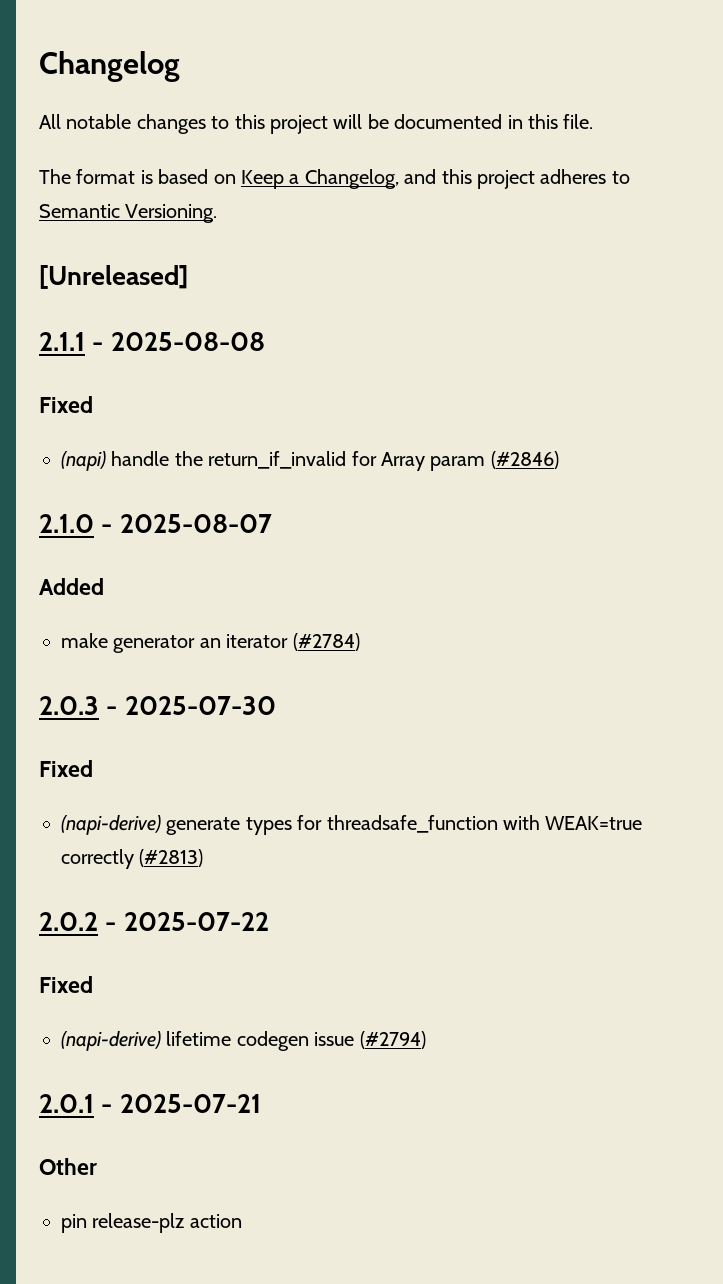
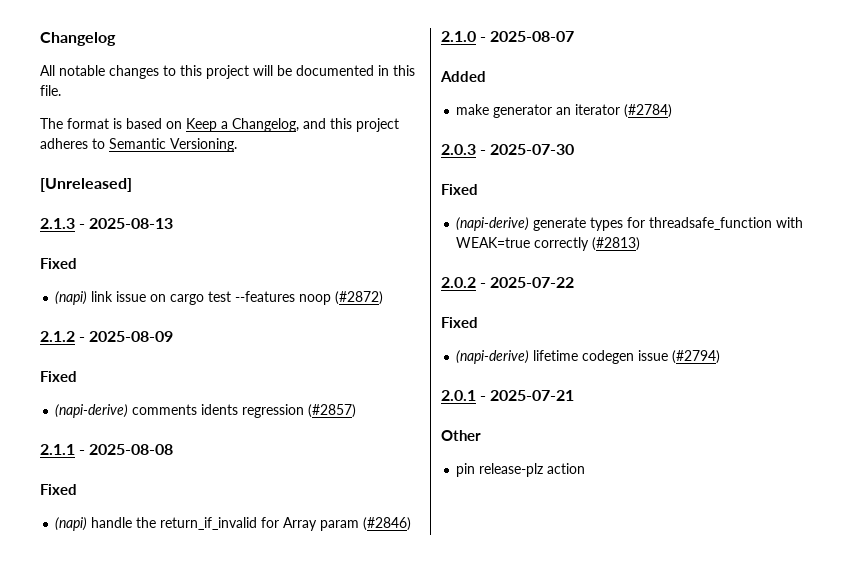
(188, 277) none -> [40,218,174,229] [40,258,77,269] [55,291,384,305] [40,331,174,342] [40,371,77,382] [55,404,357,418] // 2.1.3 - 2025-08-13 // Fixed // (napi) link issue on cargo test --features noop (#2872) // 2.1.2 - 2025-08-09 // Fixed // (napi-derive) comments idents regression (#2857)

